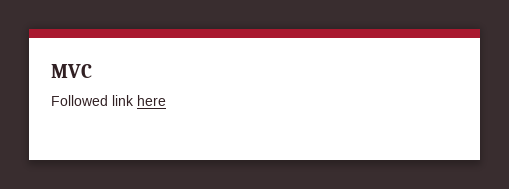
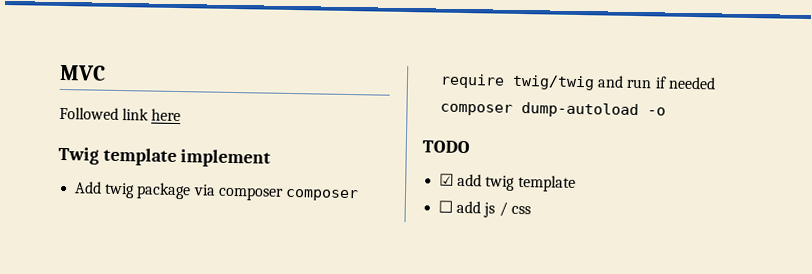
(166, 100) none -> [58,146,272,168] [74,181,359,202] [440,73,716,91] [440,102,667,119] [422,140,470,154] [439,173,576,192] [438,200,531,218] // Twig template implement // Add twig package via composer composer require twig/twig and run if needed composer dump-autoload -o // TODO // ☑ add twig template // ☐ add js / css

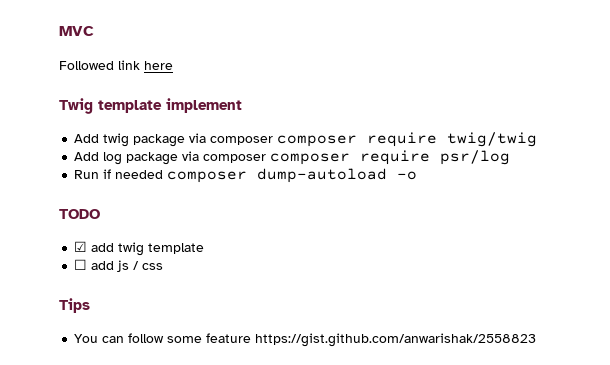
[597,75,653,89] and run -> [74,150,511,165] [74,170,100,179] // Add log package via composer composer require psr/log // Run
(531, 210) none -> [59,298,90,313] [74,333,537,347] // Tips // You can follow some feature https://gist.github.com/anwarishak/2558823

